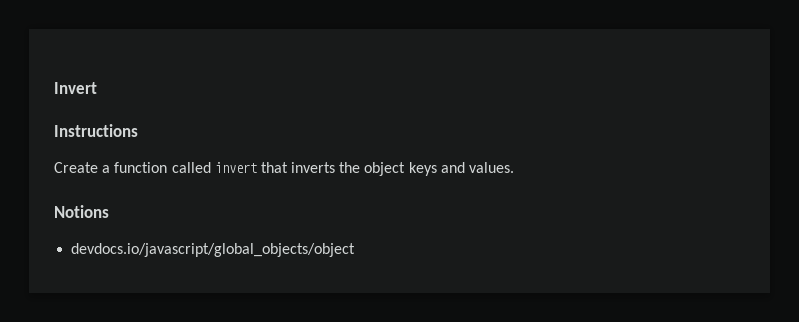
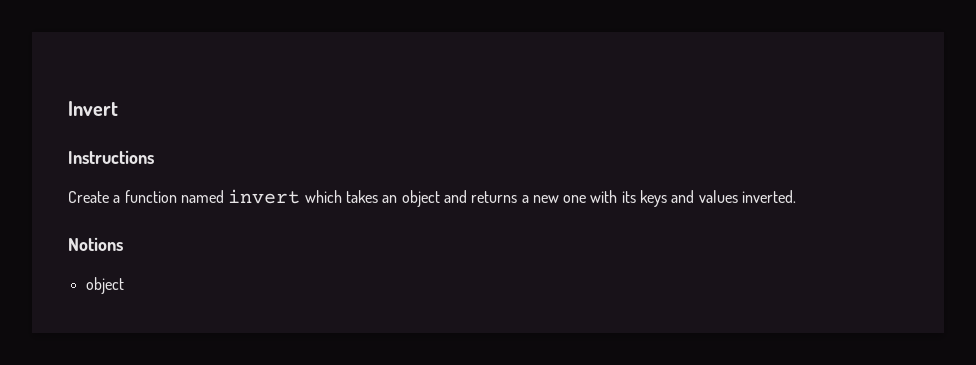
[171,162,515,176] called invert that inverts the object keys and values. -> [180,189,797,207] named invert which takes an object and returns a new one with its keys and values inverted.
[71,243,356,257] devdocs.io/javascript/global_objects/object -> [85,277,124,294] object

